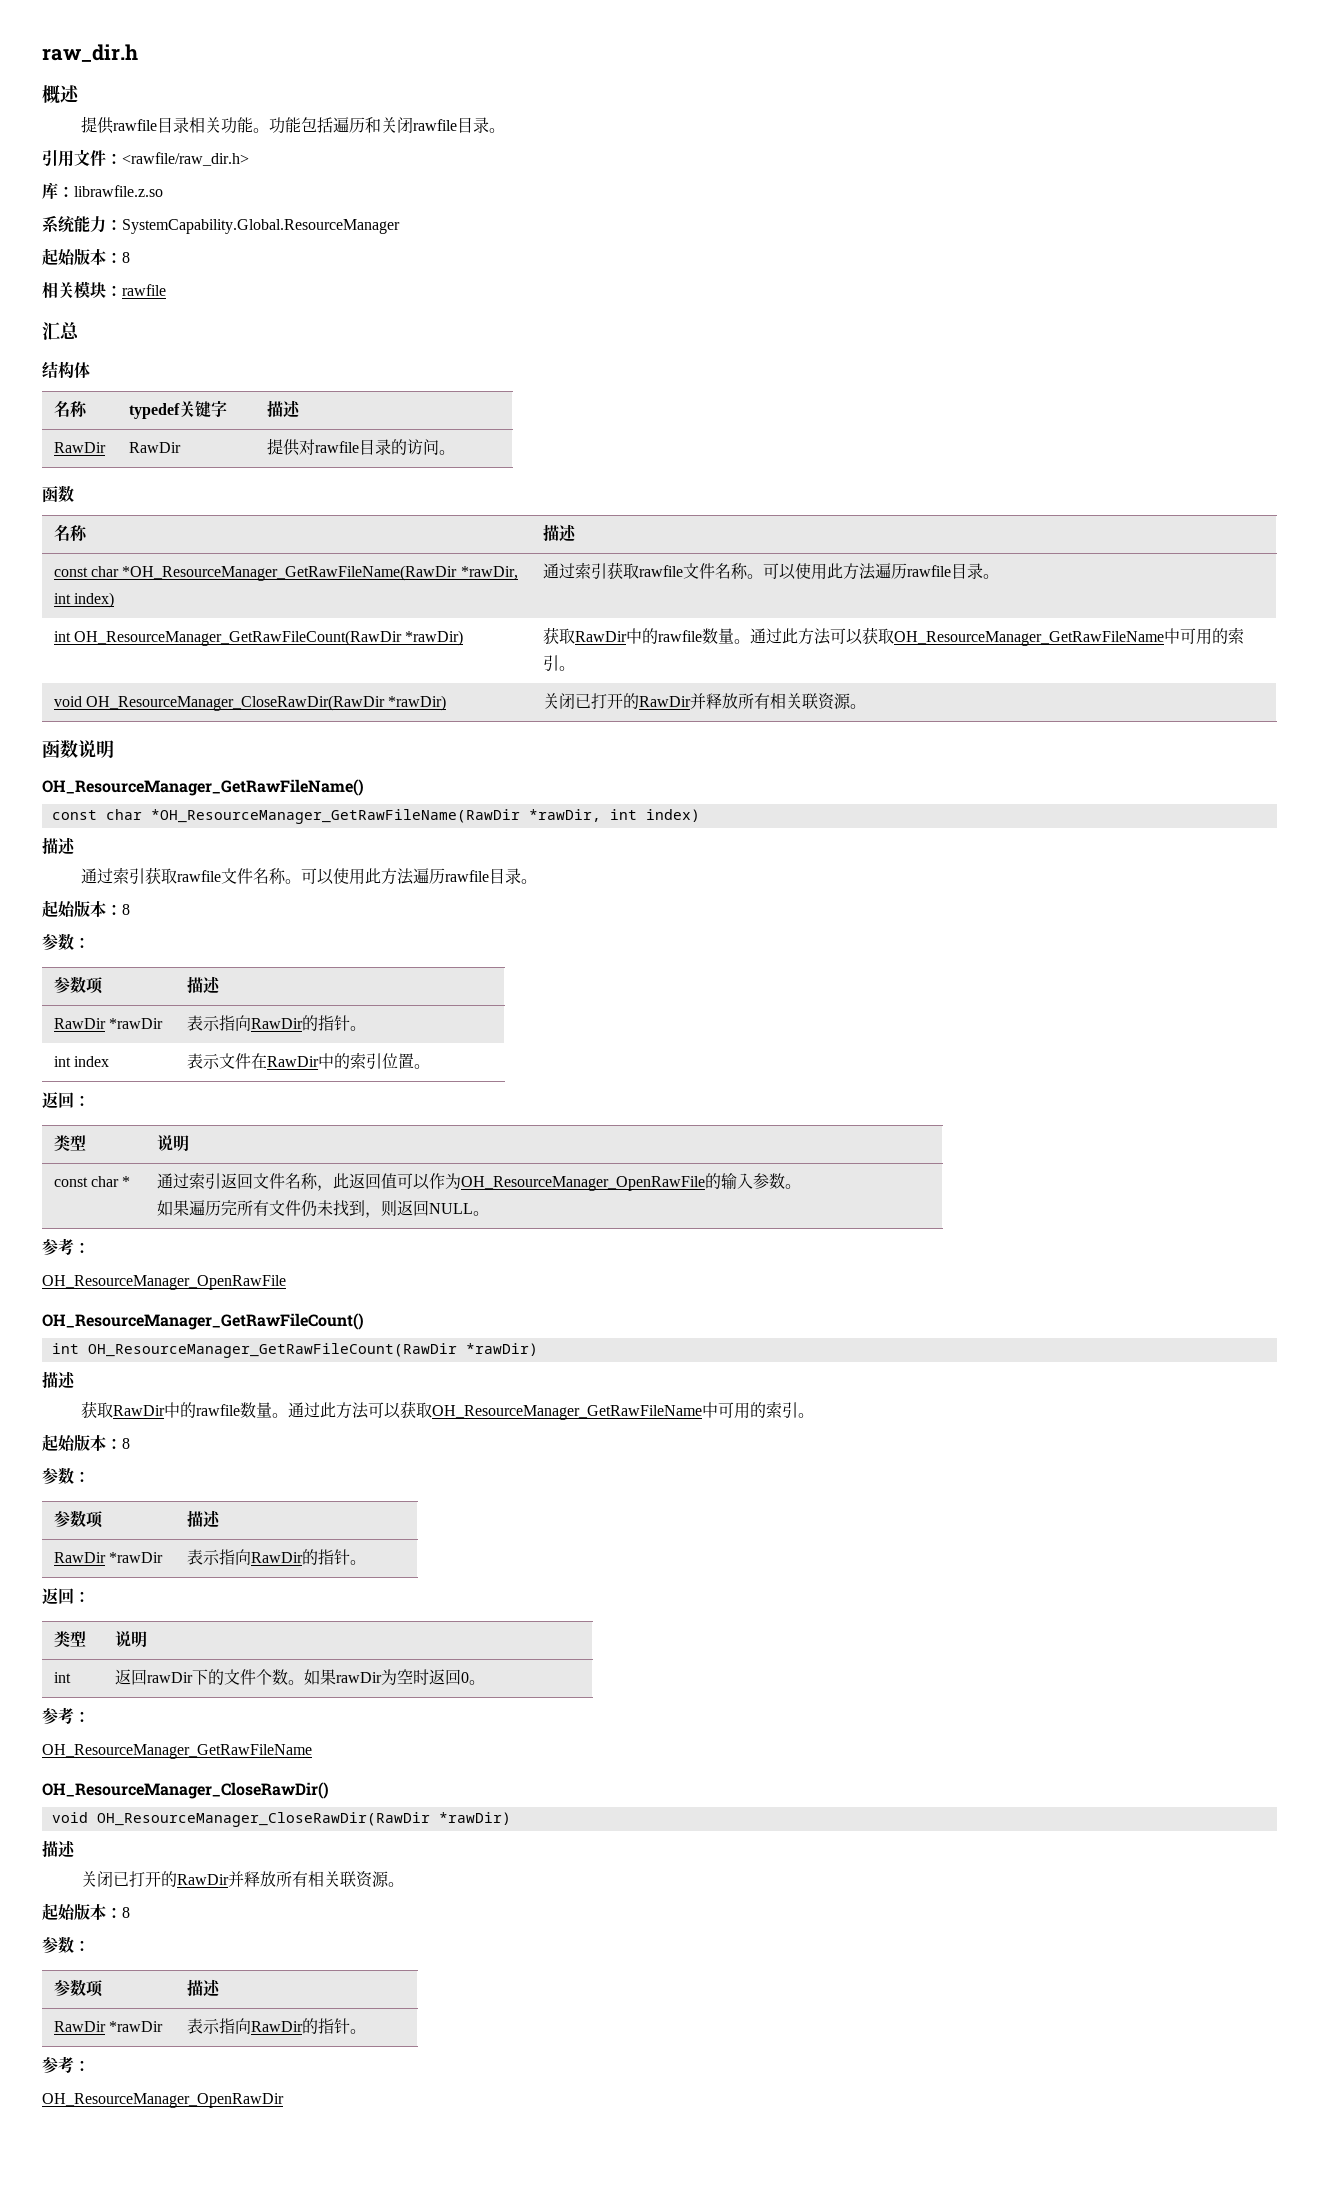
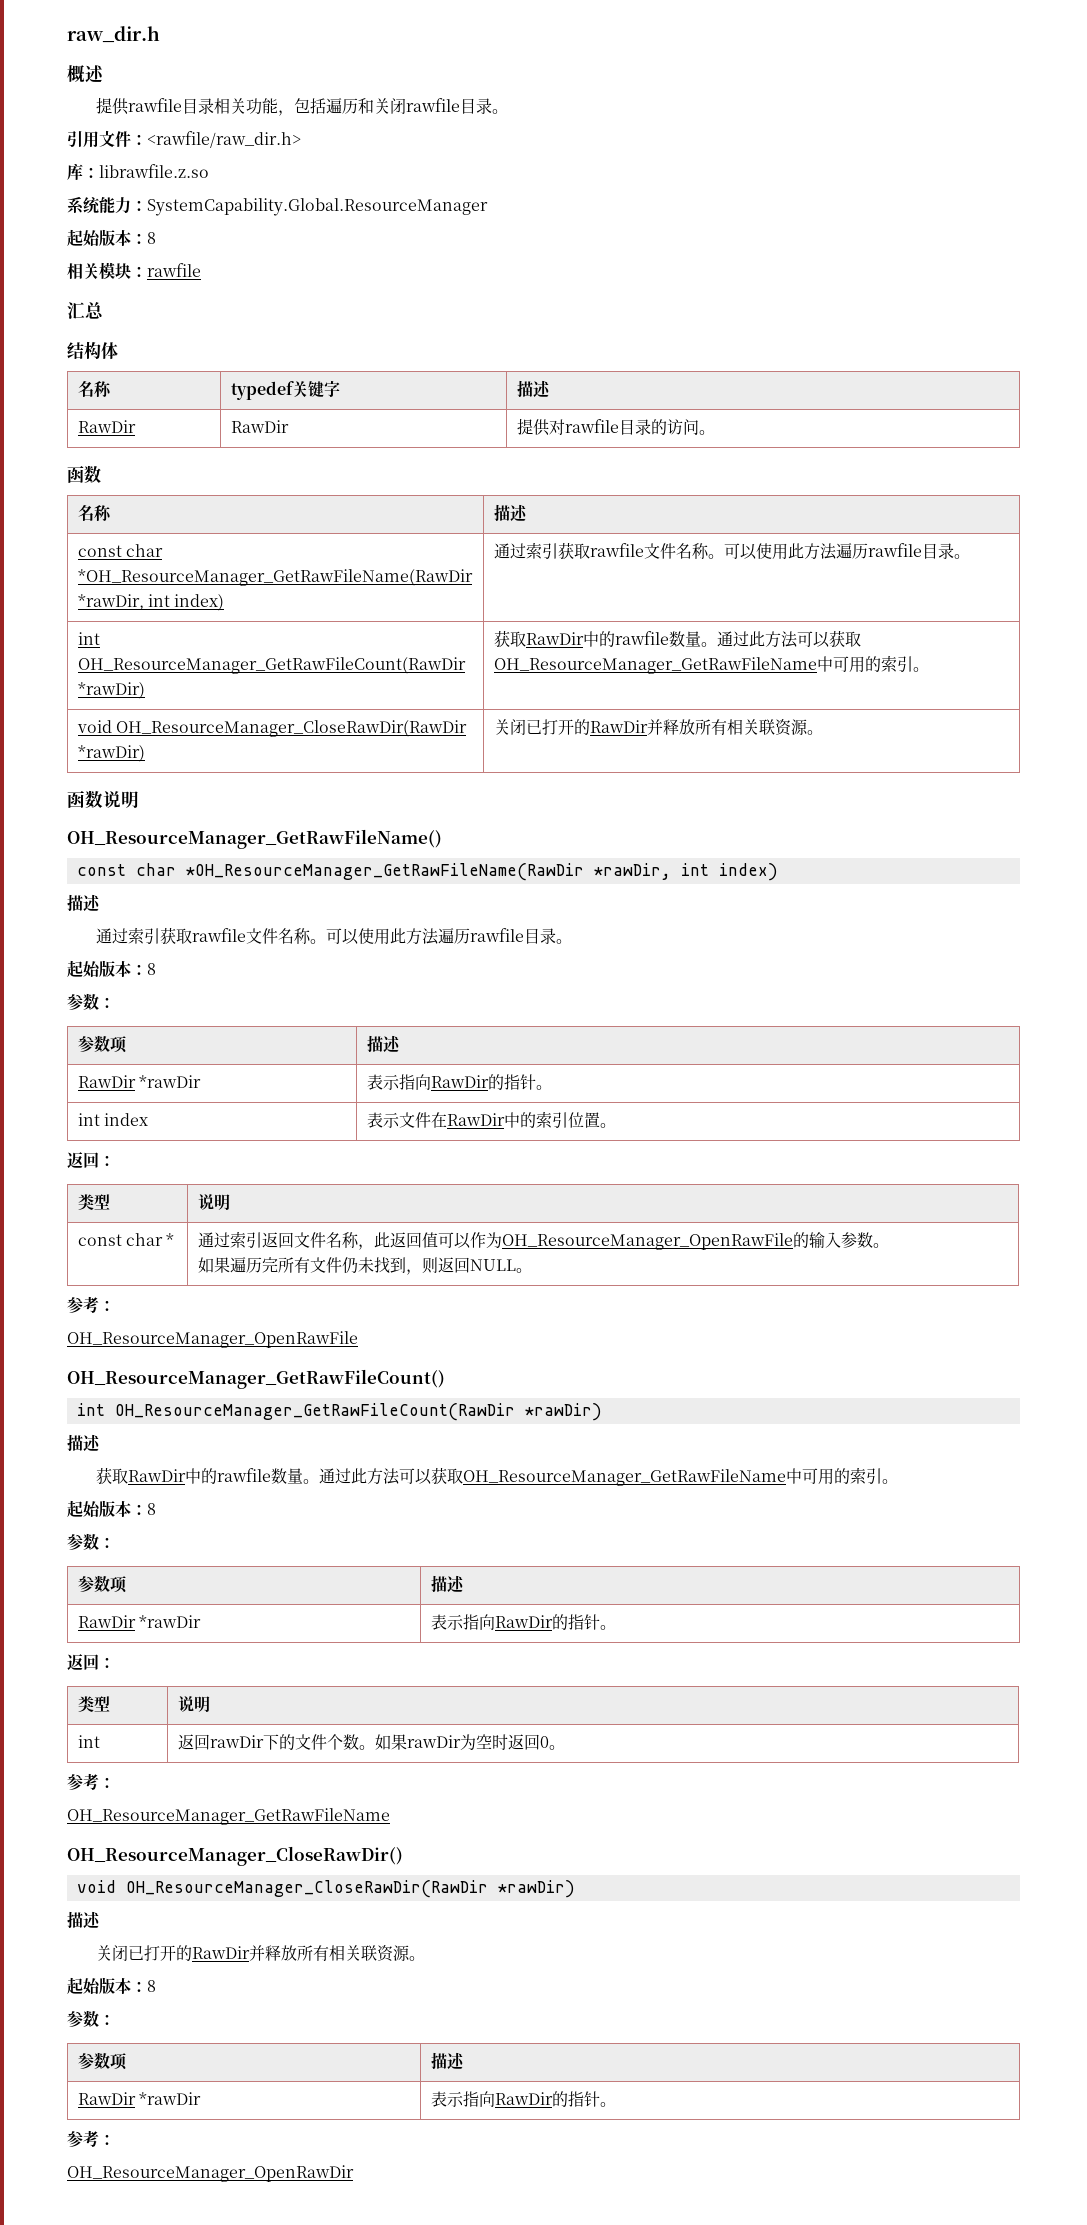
[252,117,301,134] 。功能 -> [277,110,294,116] ，

